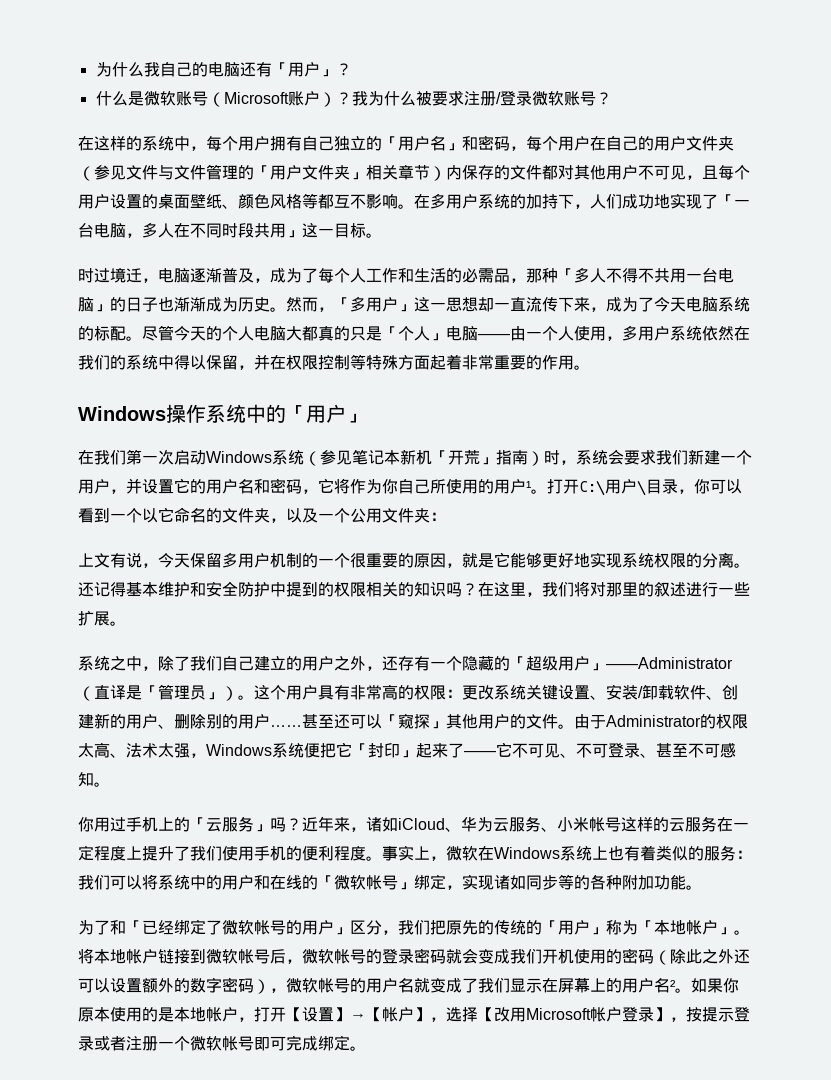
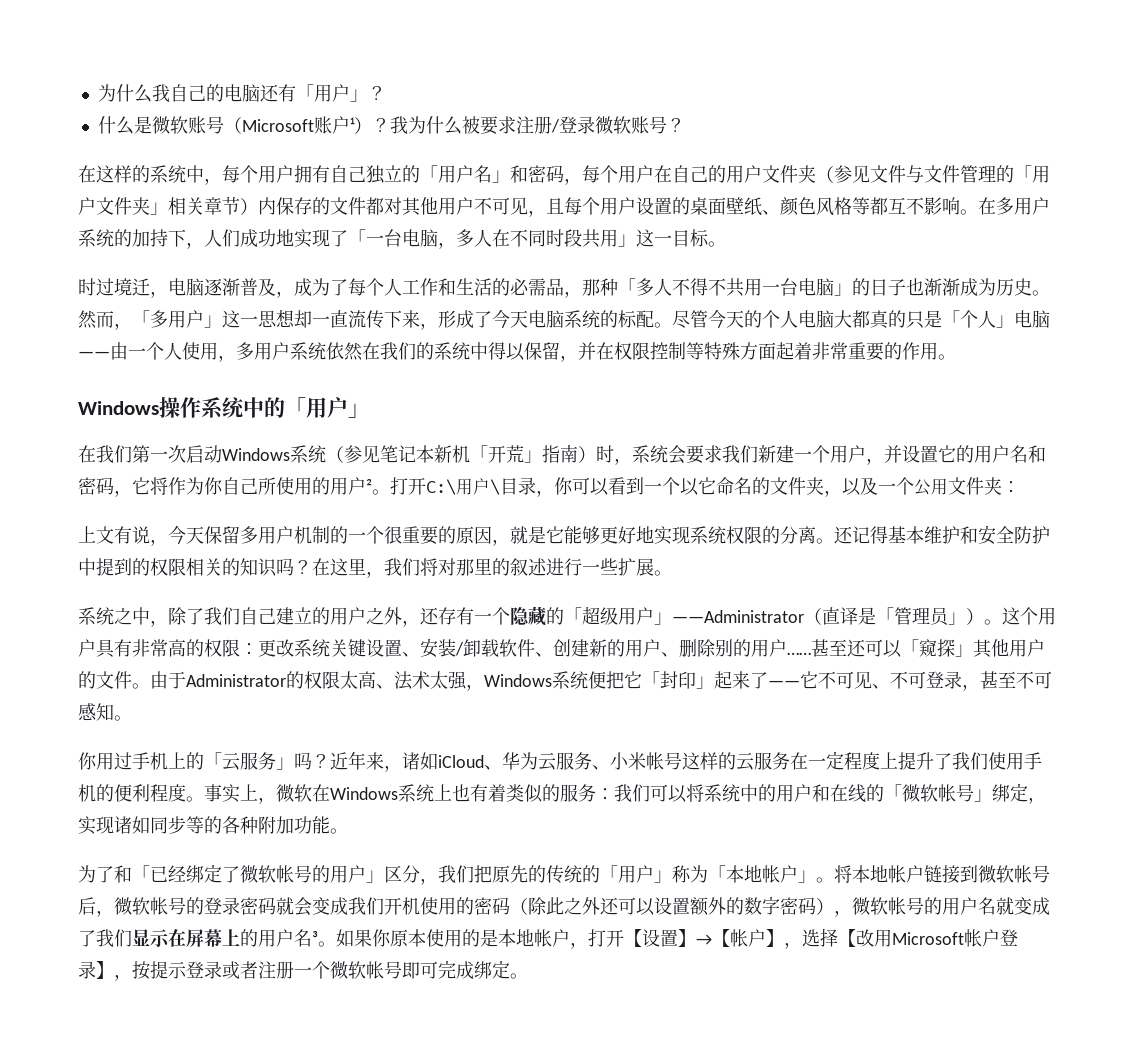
(320, 98) none -> [349,117,355,132] ¹
[606,297,638,312] 成为 -> [438,310,474,328] 形成
[526,481,531,492] ¹ -> [366,478,372,493] ²
[640,753,656,758] 、 -> [962,684,980,691] ，
[670,980,676,991] ² -> [312,930,318,945] ³

